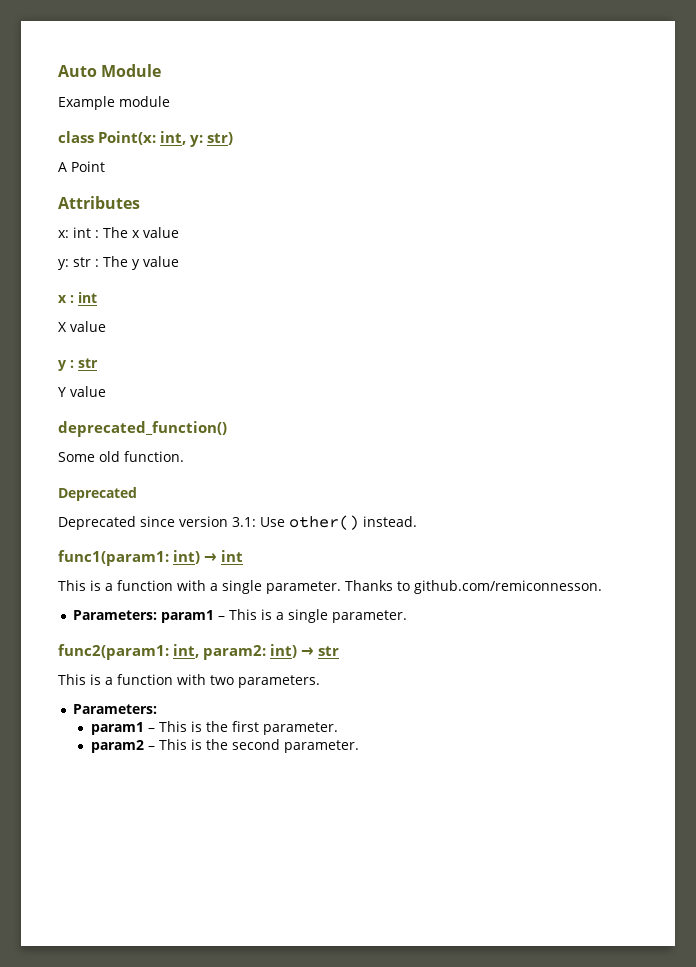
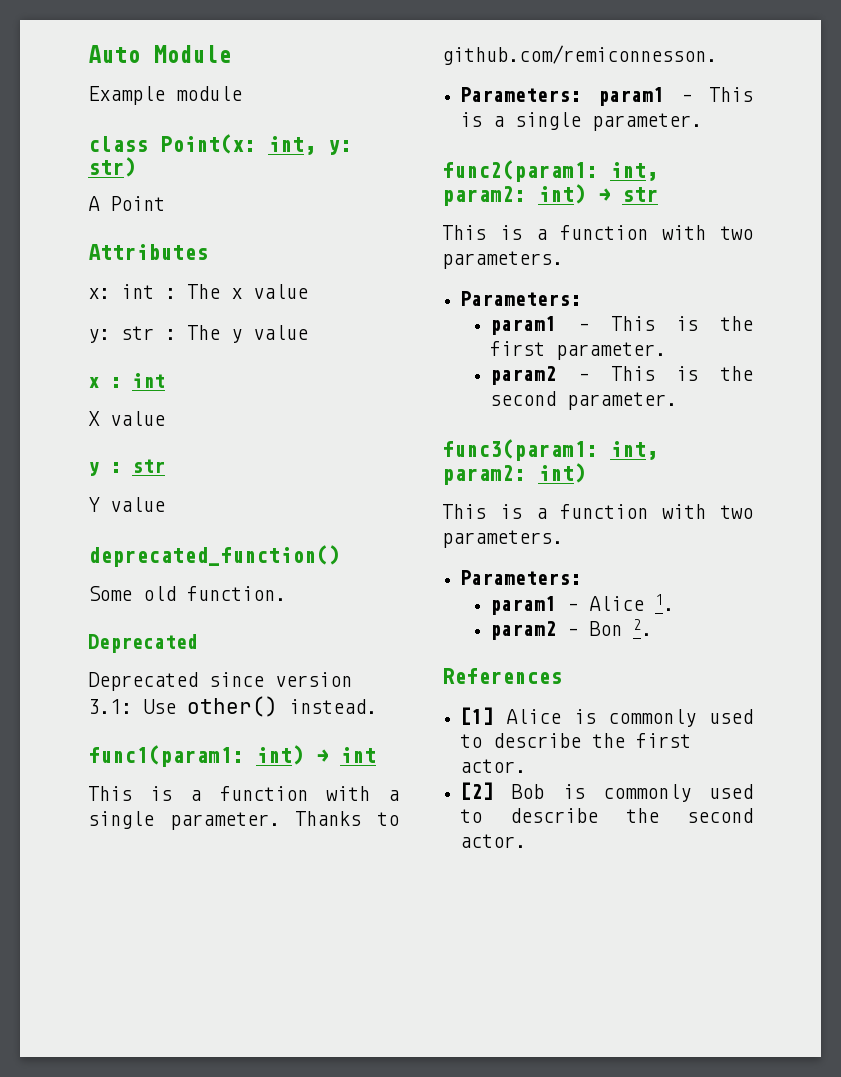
(359, 746) none -> [442,439,658,461] [442,463,586,485] [442,504,753,519] [442,530,563,548] [460,570,582,585] [490,594,675,615] [490,619,653,640] [442,668,562,684] [460,707,753,727] [460,733,692,748] [460,759,527,773] [460,782,753,802] [460,808,753,823] [460,834,527,848] // func3(param1: int, param2: int) // This is a function with two parameters. // Parameters: // param1 – Alice 1. // param2 – Bon 2. // References // [1] Alice is commonly used to describe the first actor. // [2] Bob is commonly used to describe the second actor.

